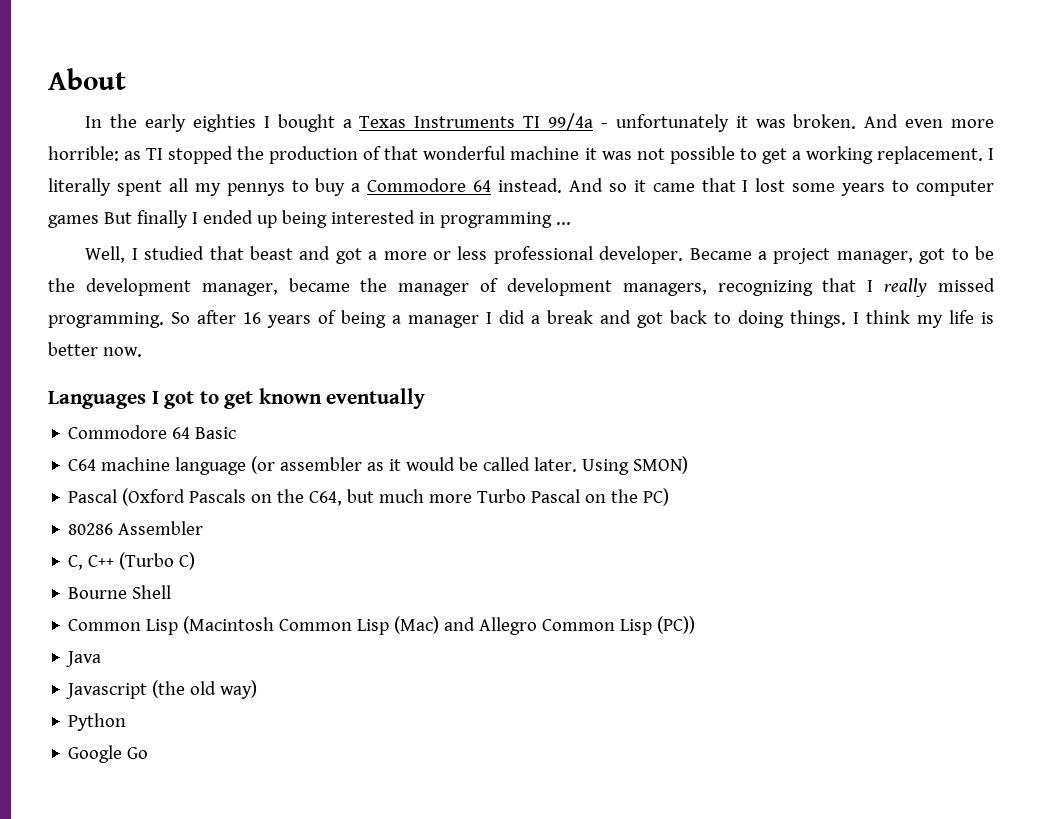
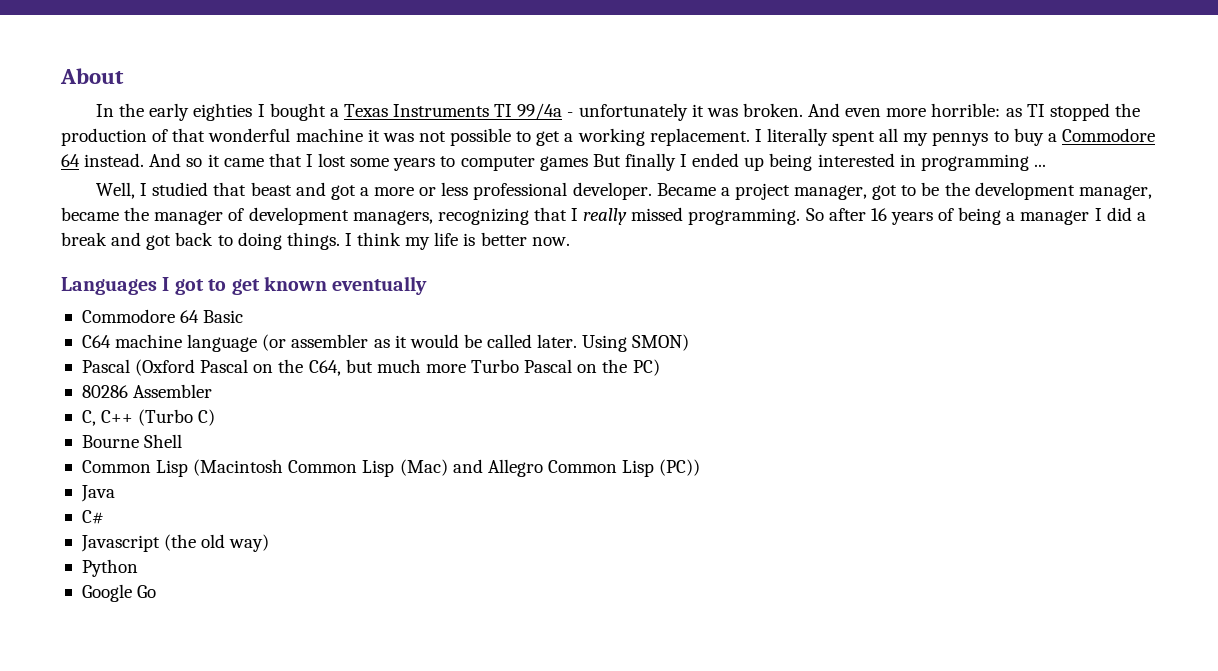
[189,489,247,503] Pascals -> [200,359,249,373] Pascal
(102, 659) none -> [81,510,104,524] // C#

